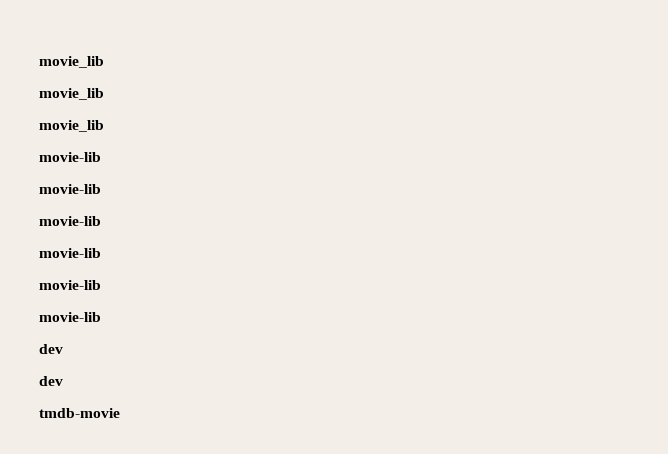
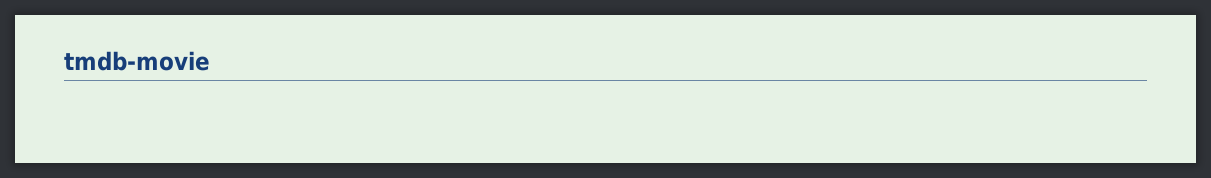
[39,56,104,68] [39,88,104,100] [39,120,104,132] [39,152,101,162] [39,184,101,194] [39,216,101,226] [39,248,101,258] [39,280,101,290] [39,312,101,322] [39,344,63,354] [39,376,63,386] movie_lib // movie_lib // movie_lib // movie-lib // movie-lib // movie-lib // movie-lib // movie-lib // movie-lib // dev // dev // -> (64, 61) none

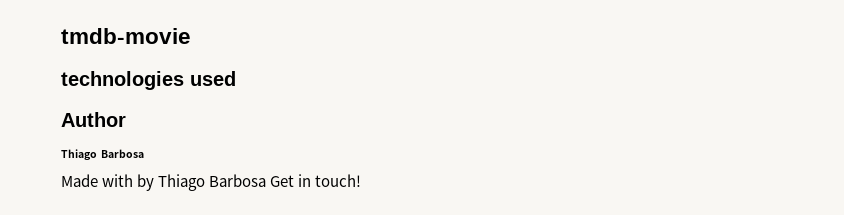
(210, 61) none -> [61,71,236,90] [61,112,126,127] [61,149,145,160] [61,174,362,191] // technologies used // Author // Thiago Barbosa // Made with by Thiago Barbosa Get in touch!

